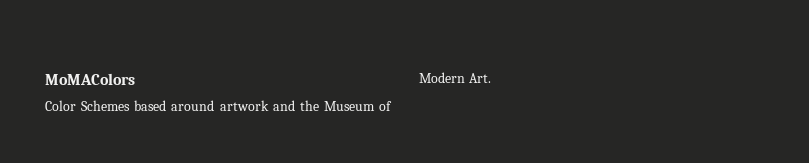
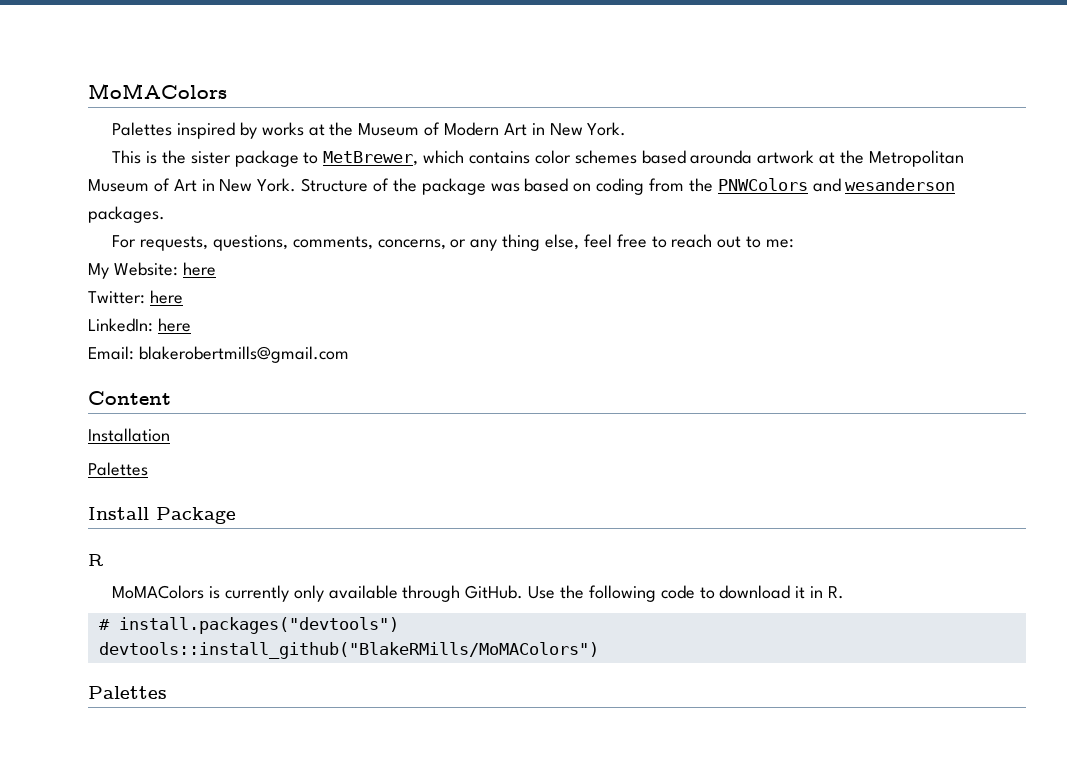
[45,100,392,111] [419,72,491,83] Color Schemes based around artwork and the Museum of Modern Art. -> [112,122,627,139] [112,150,964,167] [88,178,956,195] [88,206,165,223] [112,234,795,251] [88,262,216,279] [88,290,183,304] [88,318,191,332] [88,346,349,363] [88,391,171,405] [88,428,170,442] [88,462,148,476] [88,507,236,524] [88,554,104,566] [112,585,845,602] [98,617,399,634] [98,642,599,659] [88,686,167,699] Palettes inspired by works at the Museum of Modern Art in New York. // This is the sister package to MetBrewer, which contains color schemes based arounda artwork at the Metropolitan Museum of Art in New York. Structure of the package was based on coding from the PNWColors and wesanderson packages. // For requests, questions, comments, concerns, or any thing else, feel free to reach out to me: // My Website: here // Twitter: here // LinkedIn: here // Email: blakerobertmills@gmail.com // Content // Installation // Palettes // Install Package // R // MoMAColors is currently only available through GitHub. Use the following code to download it in R. // # install.packages("devtools") // devtools::install_github("BlakeRMills/MoMAColors") // Palettes

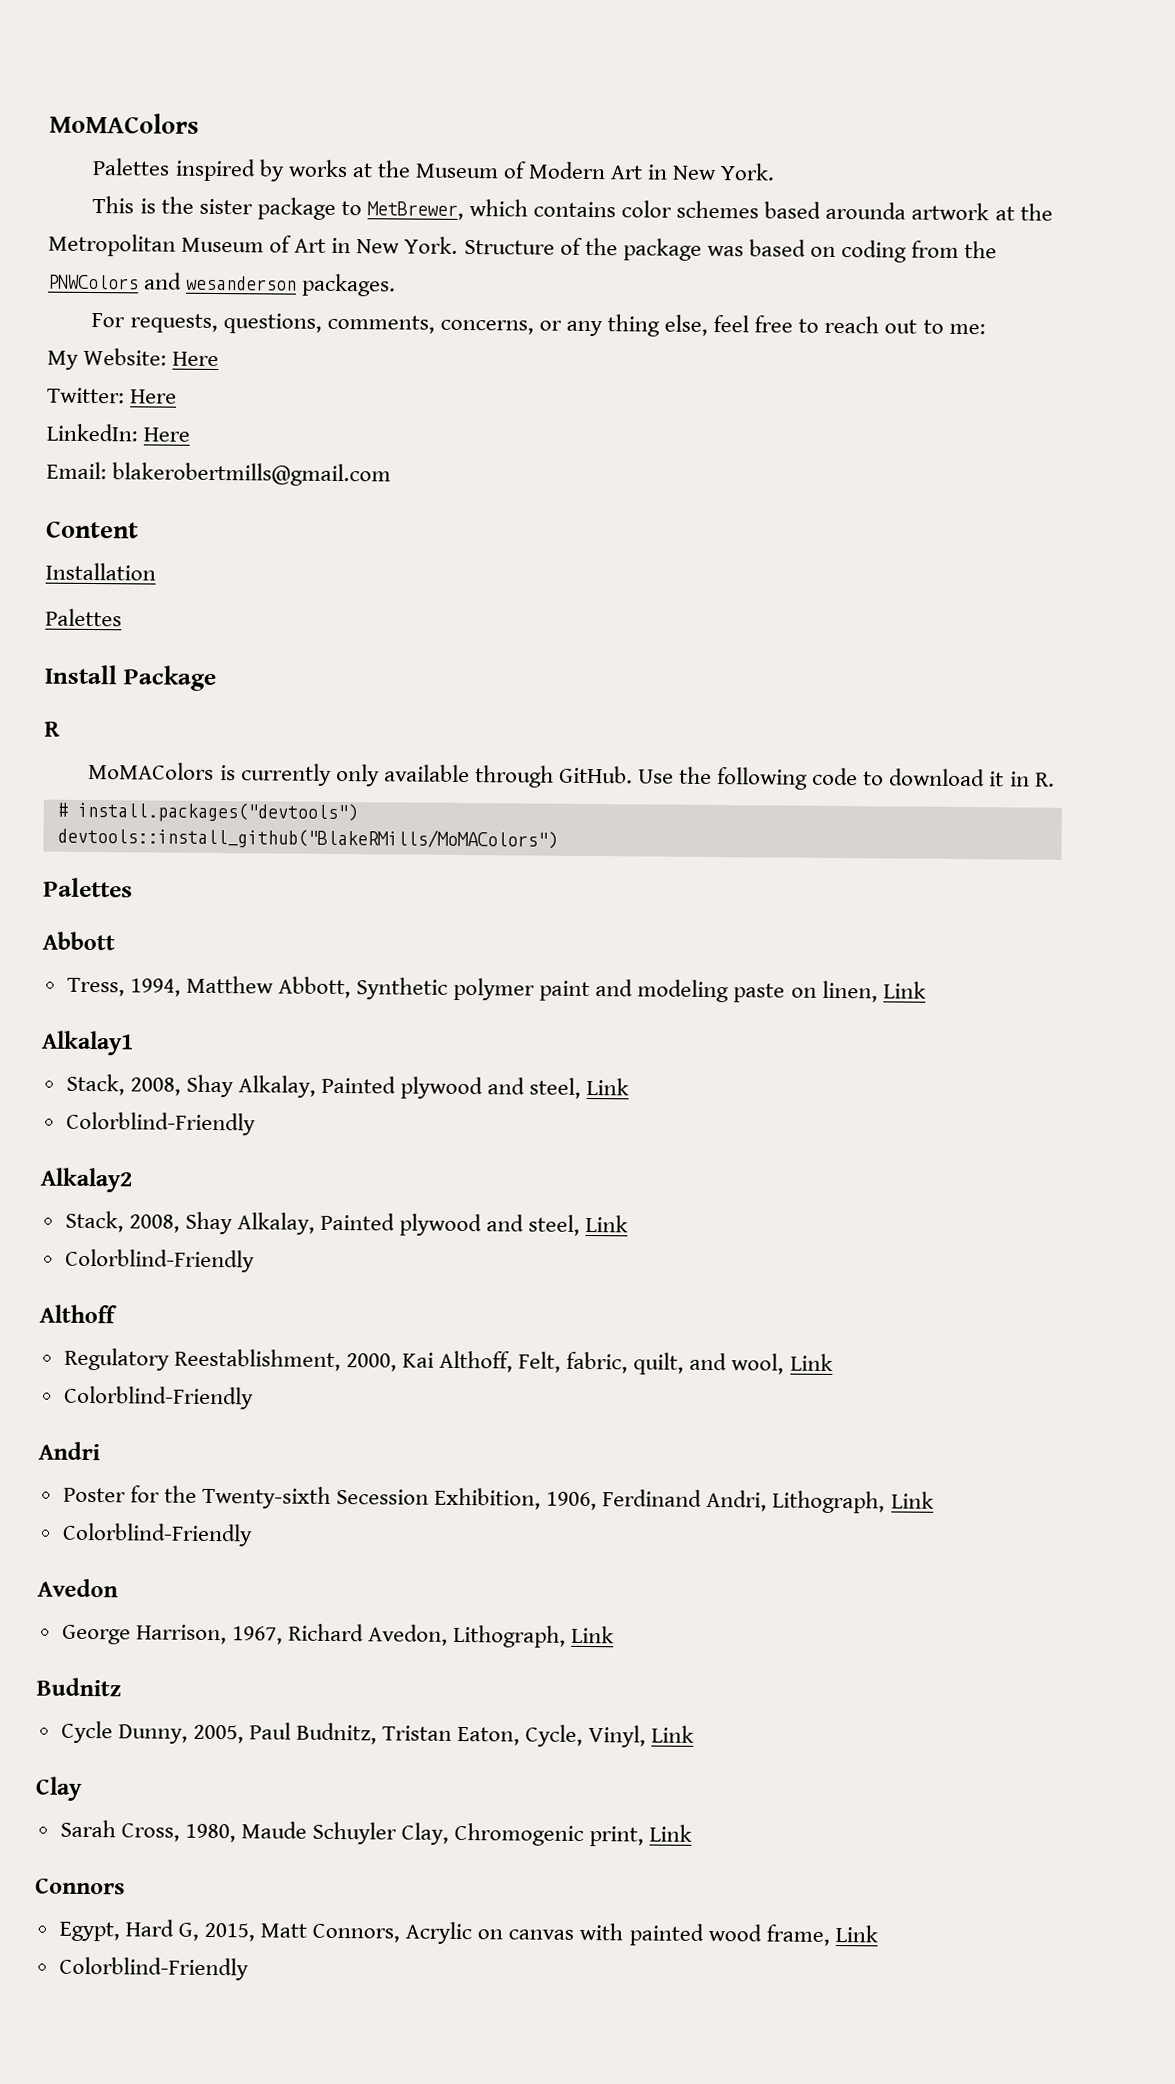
[182,262,216,276] here -> [172,351,220,367] Here
[149,290,183,304] here -> [130,389,178,404] Here
[157,318,191,332] here -> [143,427,191,442] Here
(167, 692) none -> [42,931,115,951] [66,975,926,1003] [41,1030,134,1056] [65,1073,630,1100] [65,1111,256,1136] [40,1167,132,1193] [64,1210,629,1237] [64,1248,255,1273] [39,1304,117,1324] [63,1347,833,1375] [63,1385,254,1410] [38,1441,100,1461] [62,1485,934,1514] [61,1522,253,1547] [37,1578,118,1598] [61,1623,615,1648] [36,1677,121,1697] [60,1720,695,1748] [35,1776,83,1801] [59,1819,693,1847] [35,1878,125,1895] [58,1919,878,1946] [58,1956,249,1981] // Abbott // Tress, 1994, Matthew Abbott, Synthetic polymer paint and modeling paste on linen, Link // Alkalay1 // Stack, 2008, Shay Alkalay, Painted plywood and steel, Link // Colorblind-Friendly // Alkalay2 // Stack, 2008, Shay Alkalay, Painted plywood and steel, Link // Colorblind-Friendly // Althoff // Regulatory Reestablishment, 2000, Kai Althoff, Felt, fabric, quilt, and wool, Link // Colorblind-Friendly // Andri // Poster for the Twenty-sixth Secession Exhibition, 1906, Ferdinand Andri, Lithograph, Link // Colorblind-Friendly // Avedon // George Harrison, 1967, Richard Avedon, Lithograph, Link // Budnitz // Cycle Dunny, 2005, Paul Budnitz, Tristan Eaton, Cycle, Vinyl, Link // Clay // Sarah Cross, 1980, Maude Schuyler Clay, Chromogenic print, Link // Connors // Egypt, Hard G, 2015, Matt Connors, Acrylic on canvas with painted wood frame, Link // Colorblind-Friendly

